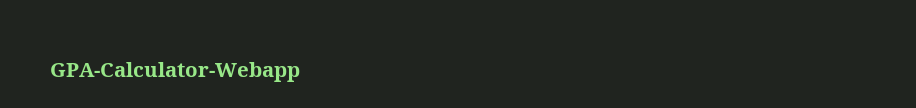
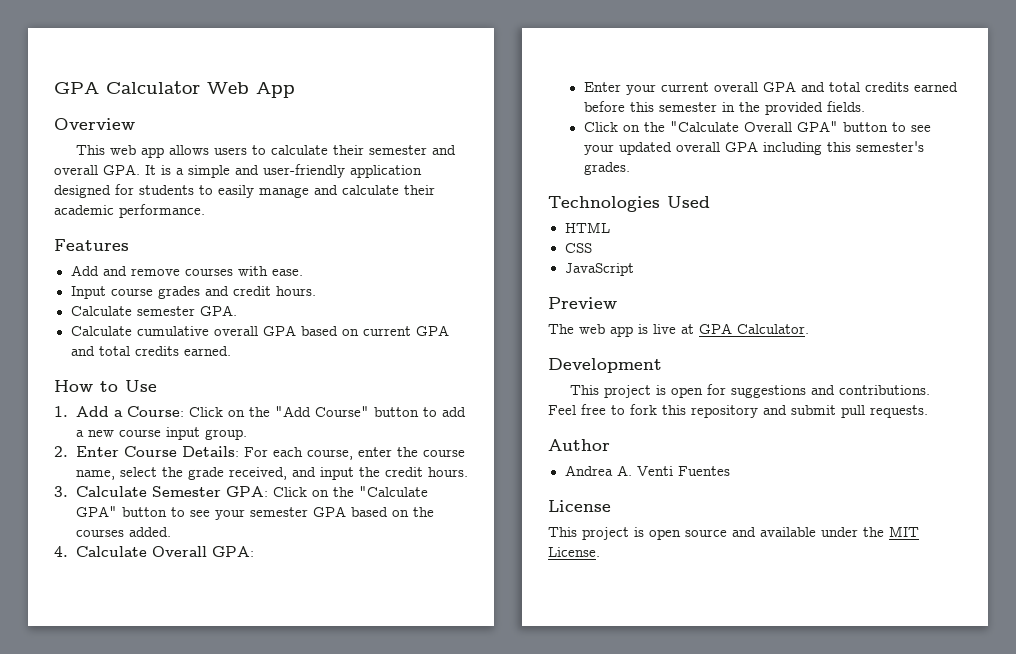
[50,62,300,82] GPA-Calculator-Webapp -> [54,81,295,98] [54,118,135,130] [76,145,457,158] [54,164,422,178] [54,184,435,198] [54,204,205,218] [54,239,129,251] [70,265,303,276] [70,286,316,299] [70,305,237,316] [70,325,449,336] [70,346,231,356] [54,380,157,392] [54,406,466,417] [75,427,247,440] [54,446,465,460] [75,467,468,480] [54,486,428,497] [75,506,434,520] [75,527,171,537] [54,546,254,557] [583,81,958,95] [583,101,865,115] [583,121,931,132] [583,141,924,155] [583,162,630,175] [548,196,710,212] [564,222,610,233] [564,243,592,253] [564,263,634,276] [548,297,617,309] [548,323,809,337] [548,358,662,373] [570,384,931,398] [548,404,928,418] [548,439,610,451] [564,465,730,476] [548,500,611,512] [548,526,919,540] [548,547,600,557] GPA Calculator Web App // Overview // This web app allows users to calculate their semester and overall GPA. It is a simple and user-friendly application designed for students to easily manage and calculate their academic performance. // Features // Add and remove courses with ease. // Input course grades and credit hours. // Calculate semester GPA. // Calculate cumulative overall GPA based on current GPA and total credits earned. // How to Use // 1. Add a Course: Click on the "Add Course" button to add a new course input group. // 2. Enter Course Details: For each course, enter the course name, select the grade received, and input the credit hours. // 3. Calculate Semester GPA: Click on the "Calculate GPA" button to see your semester GPA based on the courses added. // 4. Calculate Overall GPA: // Enter your current overall GPA and total credits earned before this semester in the provided fields. // Click on the "Calculate Overall GPA" button to see your updated overall GPA including this semester's grades. // Technologies Used // HTML // CSS // JavaScript // Preview // The web app is live at GPA Calculator. // Development // This project is open for suggestions and contributions. Feel free to fork this repository and submit pull requests. // Author // Andrea A. Venti Fuentes // License // This project is open source and available under the MIT License.

